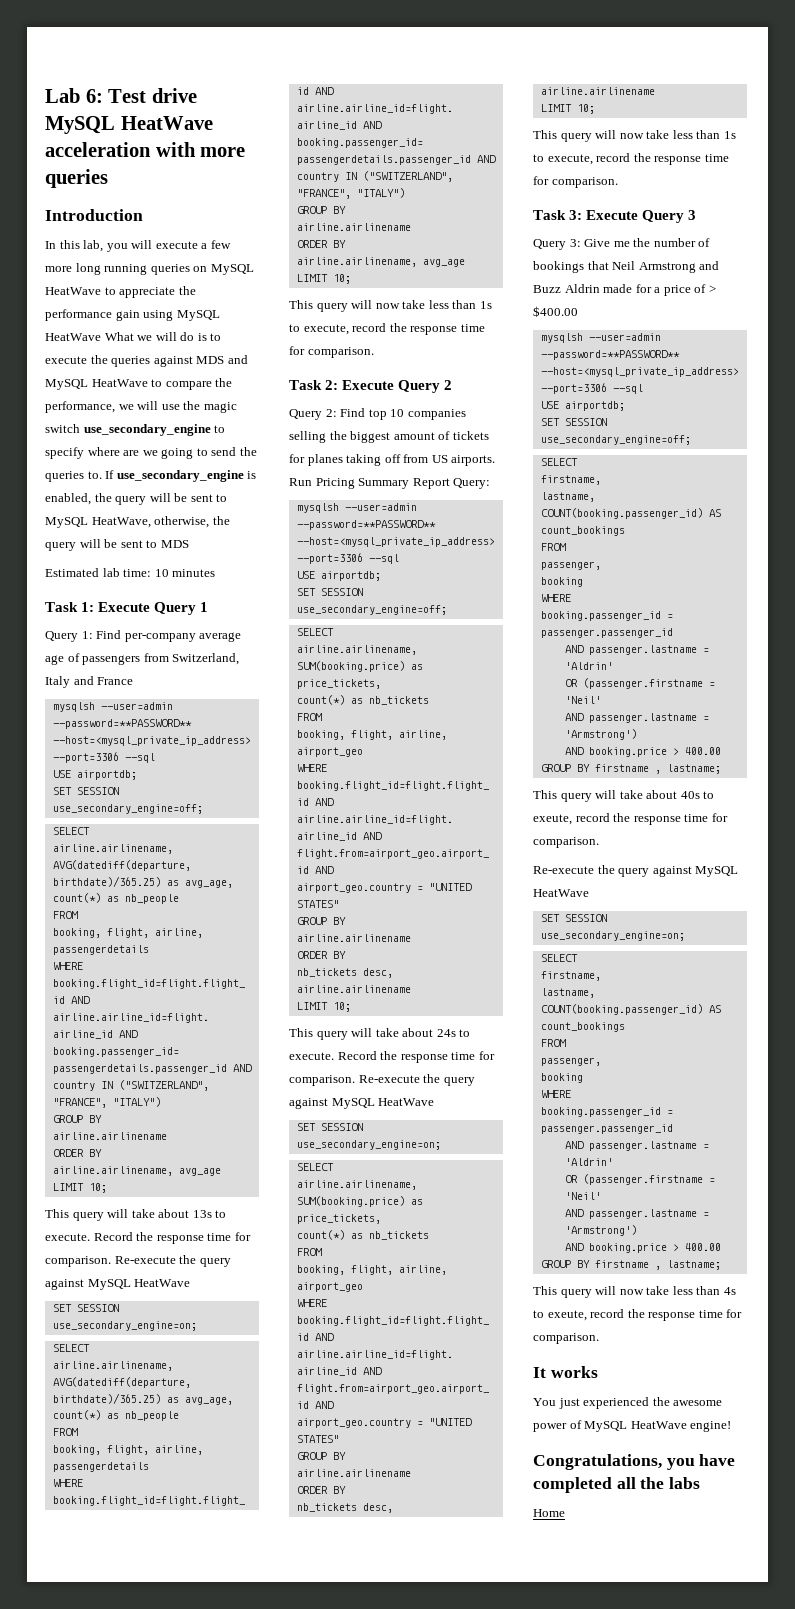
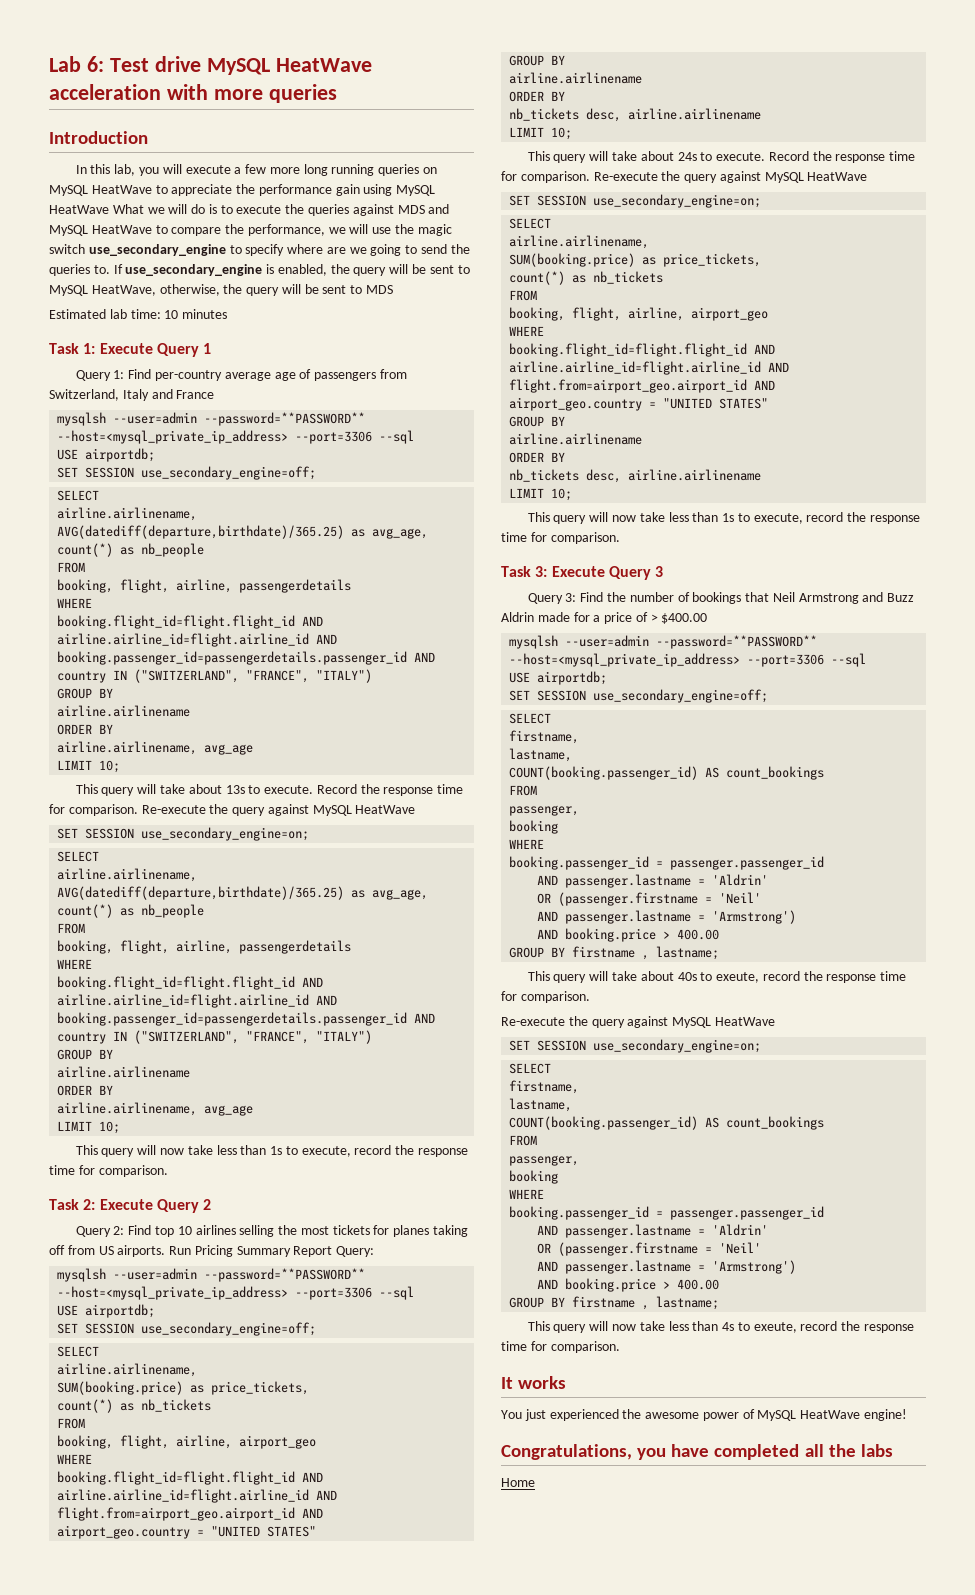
[124,633,196,642] per-company -> [154,370,222,381] per-country
[407,409,466,420] companies -> [195,1225,236,1235] airlines
[350,431,451,443] biggest amount of -> [300,1226,329,1235] most
[584,239,630,247] Give me -> [580,592,604,602] Find

